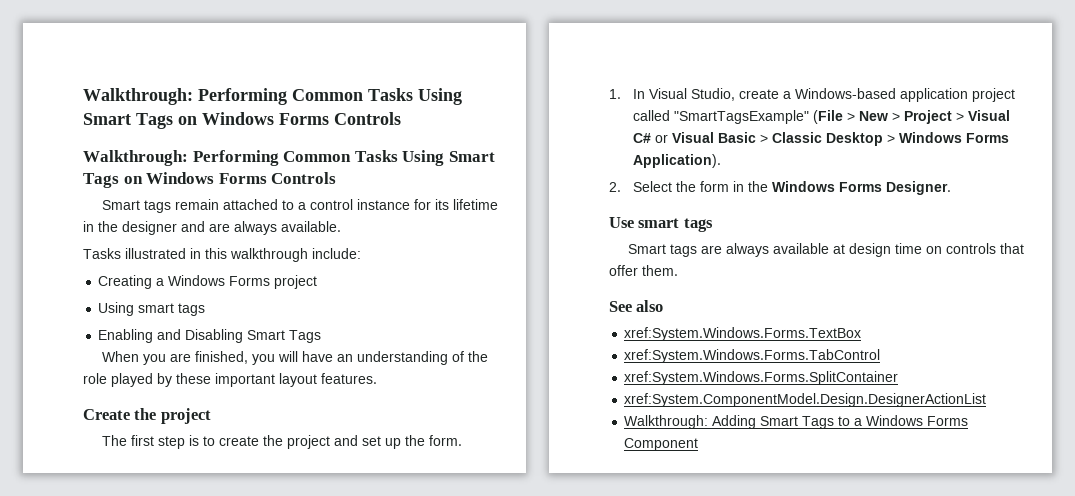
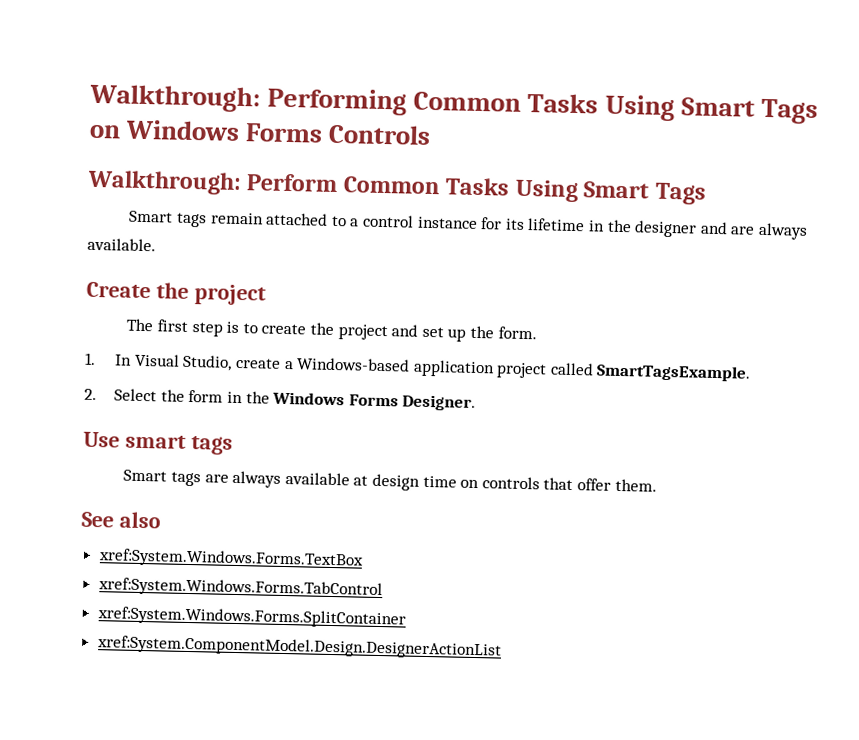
[192,150,495,166] [83,172,337,188] Performing Common Tasks Using Smart Tags on Windows Forms Controls -> [246,173,706,205] Perform Common Tasks Using Smart Tags
[83,248,361,262] [98,275,318,289] [98,302,206,316] [98,329,322,343] [102,351,489,365] [83,373,377,387] // Tasks illustrated in this walkthrough include: // Creating a Windows Forms project // Using smart tags // Enabling and Disabling Smart Tags // When you are finished, you will have an understanding of the role played by these important layout features. -> (156, 244) none
[674,110,1011,124] [633,132,1010,146] [633,154,722,168] "SmartTagsExample" (File > New > Project > Visual C# or Visual Basic > Classic Desktop > Windows Forms Application). -> [596,363,752,382] SmartTagsExample.
[624,415,969,429] [624,438,699,451] // Walkthrough: Adding Smart Tags to a Windows Forms Component -> (502, 647) none

